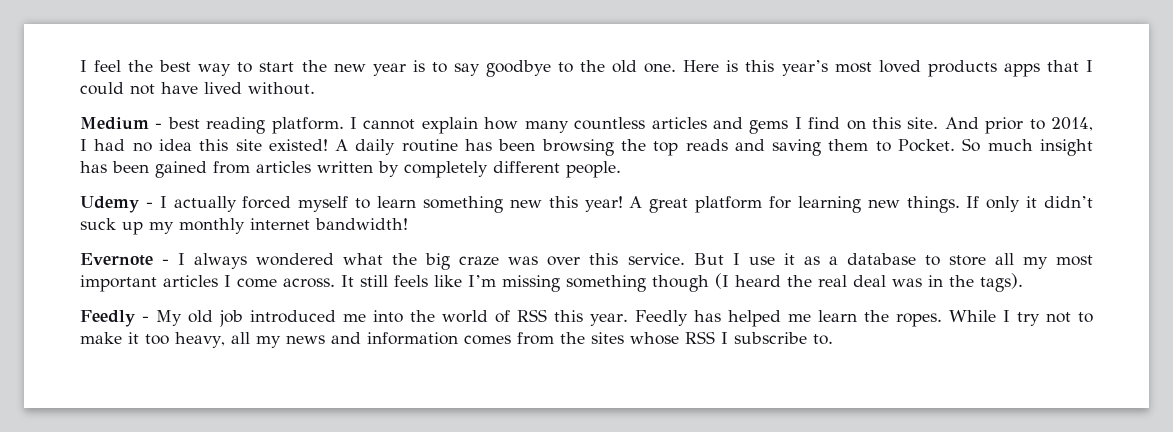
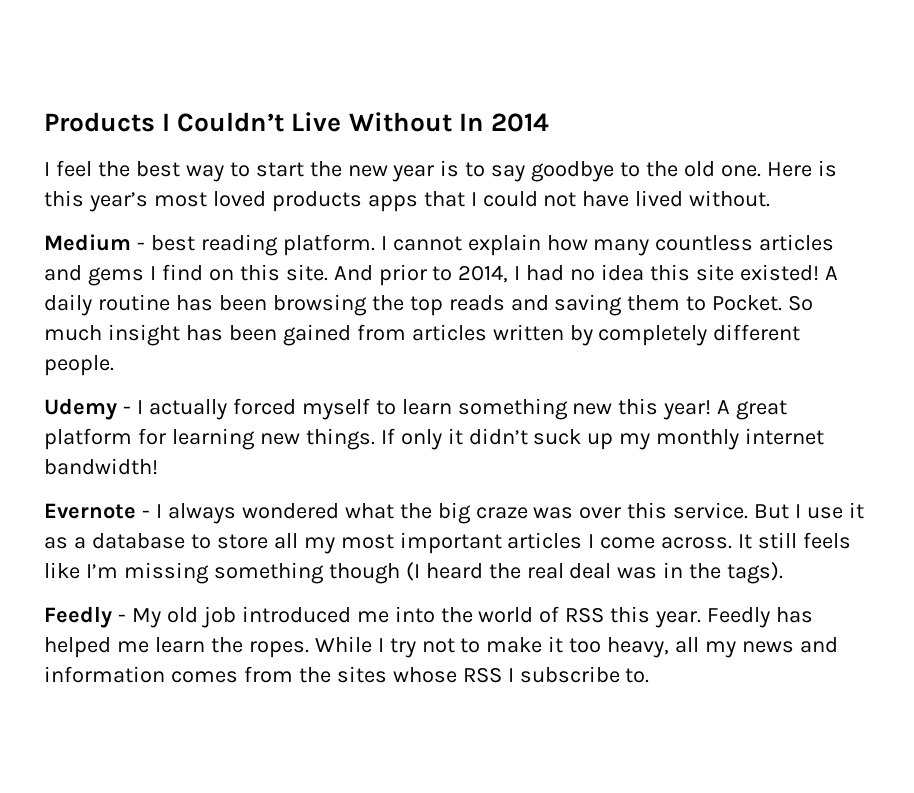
(80, 66) none -> [44,112,549,132] Products I Couldn’t Live Without In 2014 //

